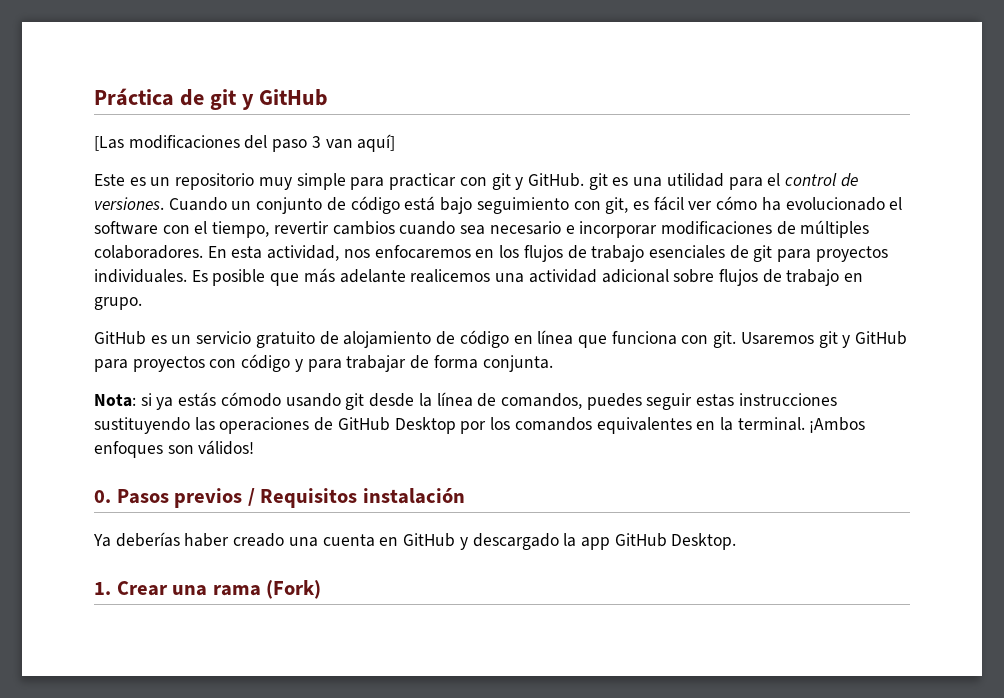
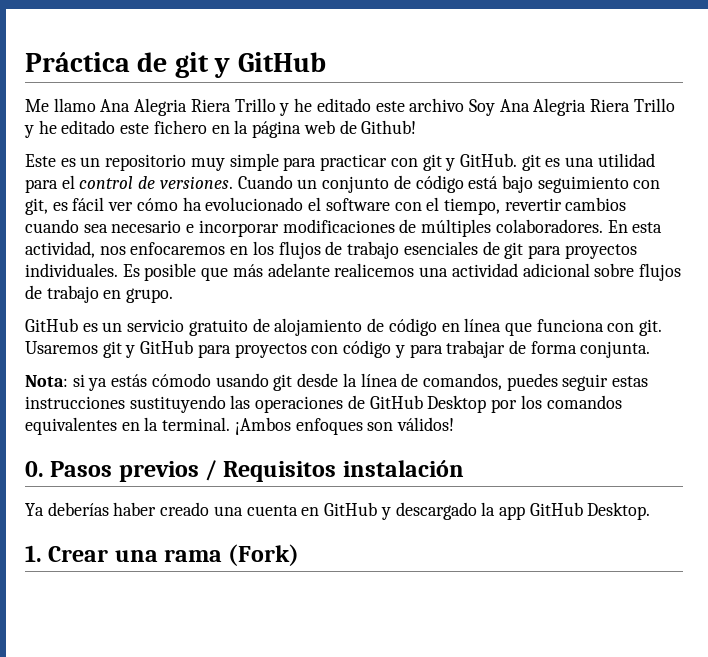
[94,134,396,152] [Las modificaciones del paso 3 van aquí] -> [25,98,675,116] [24,120,417,138] Me llamo Ana Alegria Riera Trillo y he editado este archivo Soy Ana Alegria Riera Trillo y he editado este fichero en la página web de Github!

